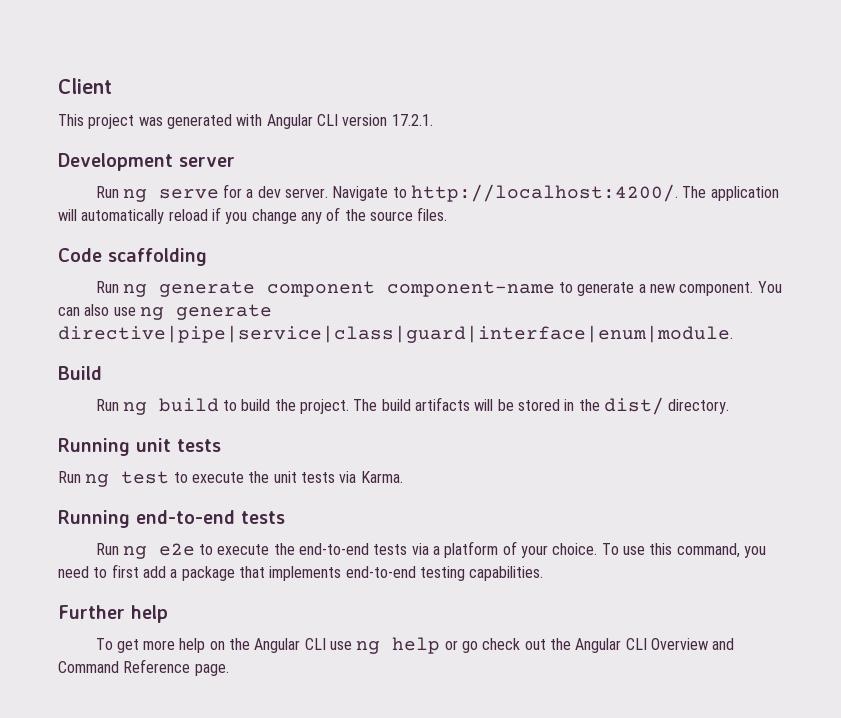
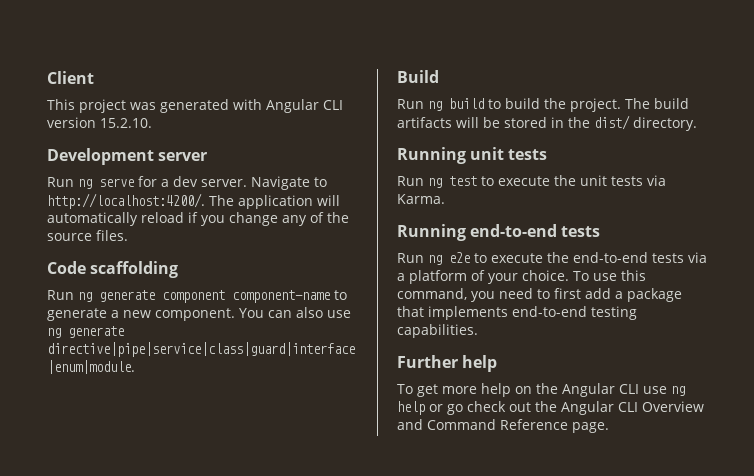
[391,114,433,126] 17.2.1. -> [100,118,152,128] 15.2.10.

